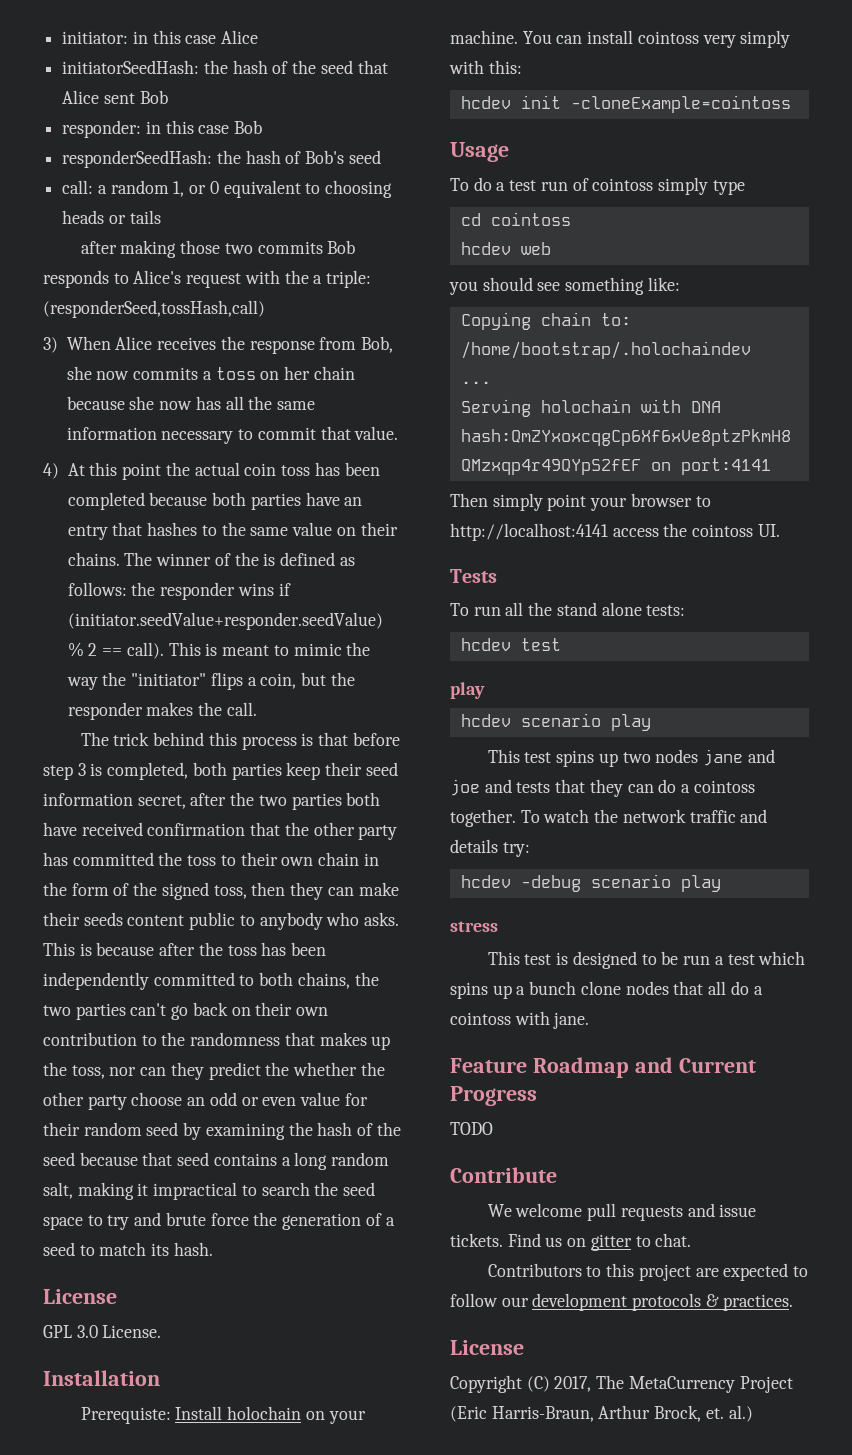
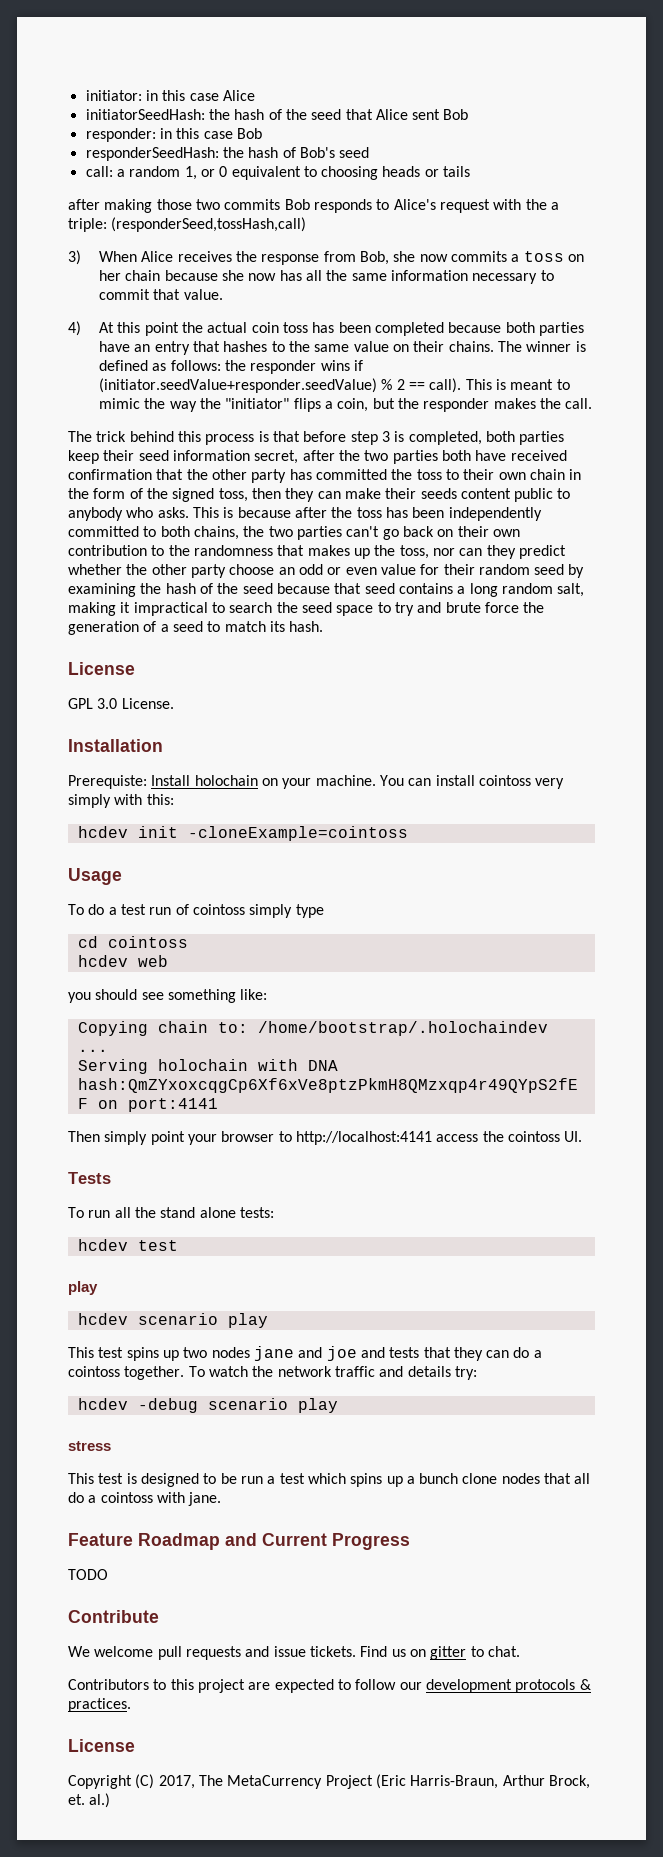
[214,552,259,566] of the -> (572, 346) none
[265,1062,290,1076] the -> (566, 552) none

